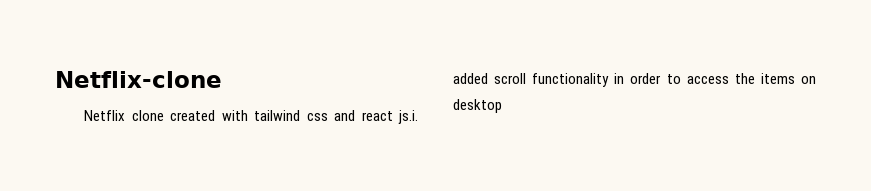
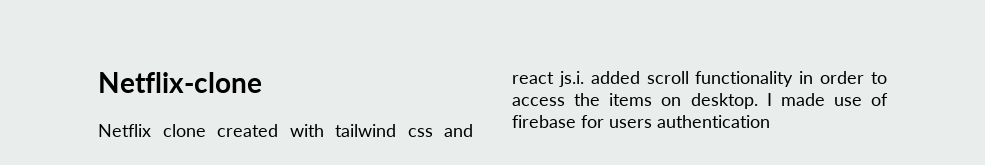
[453,99,502,113] desktop -> [690,93,888,109] [512,115,770,128] desktop. I made use of firebase for users authentication

